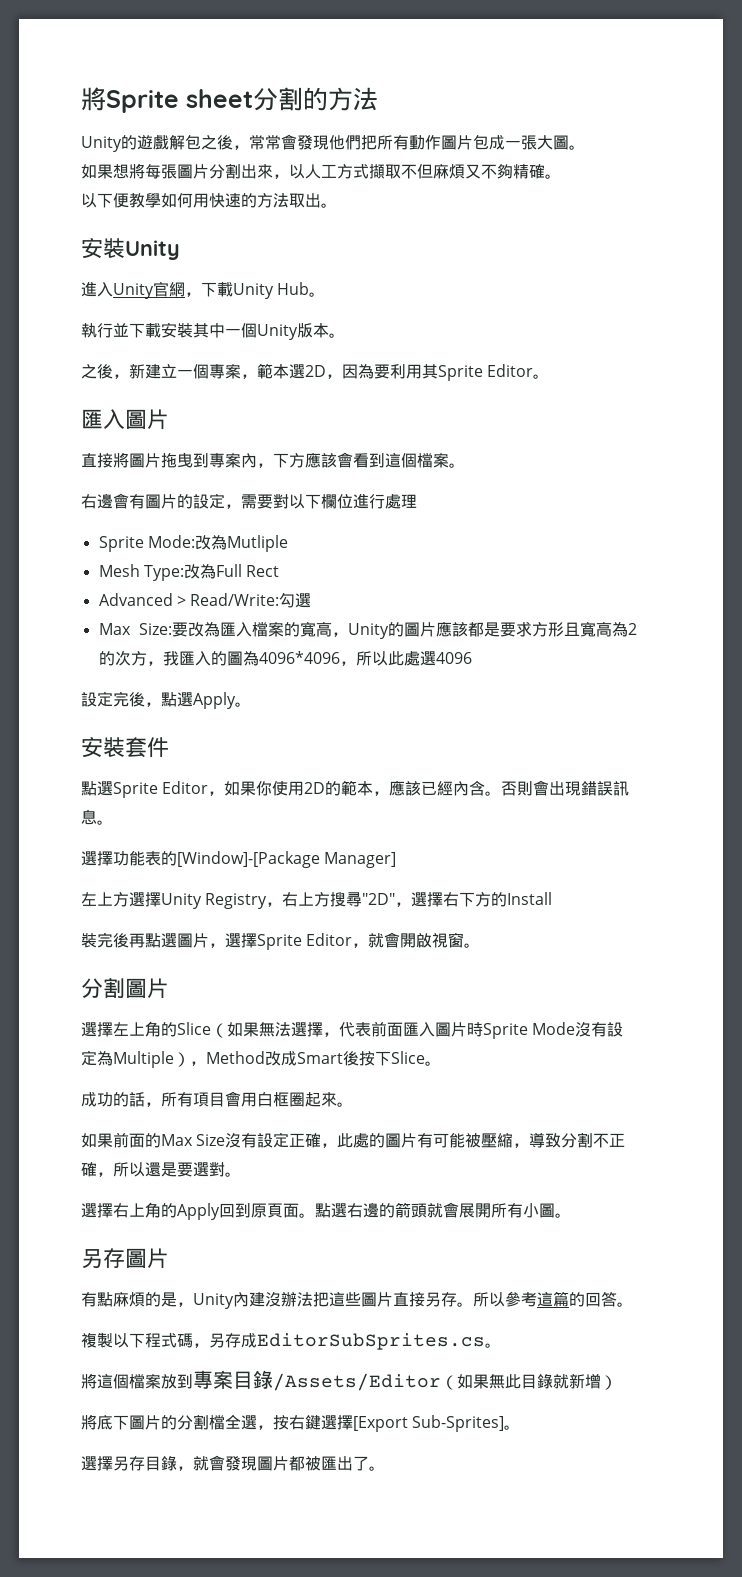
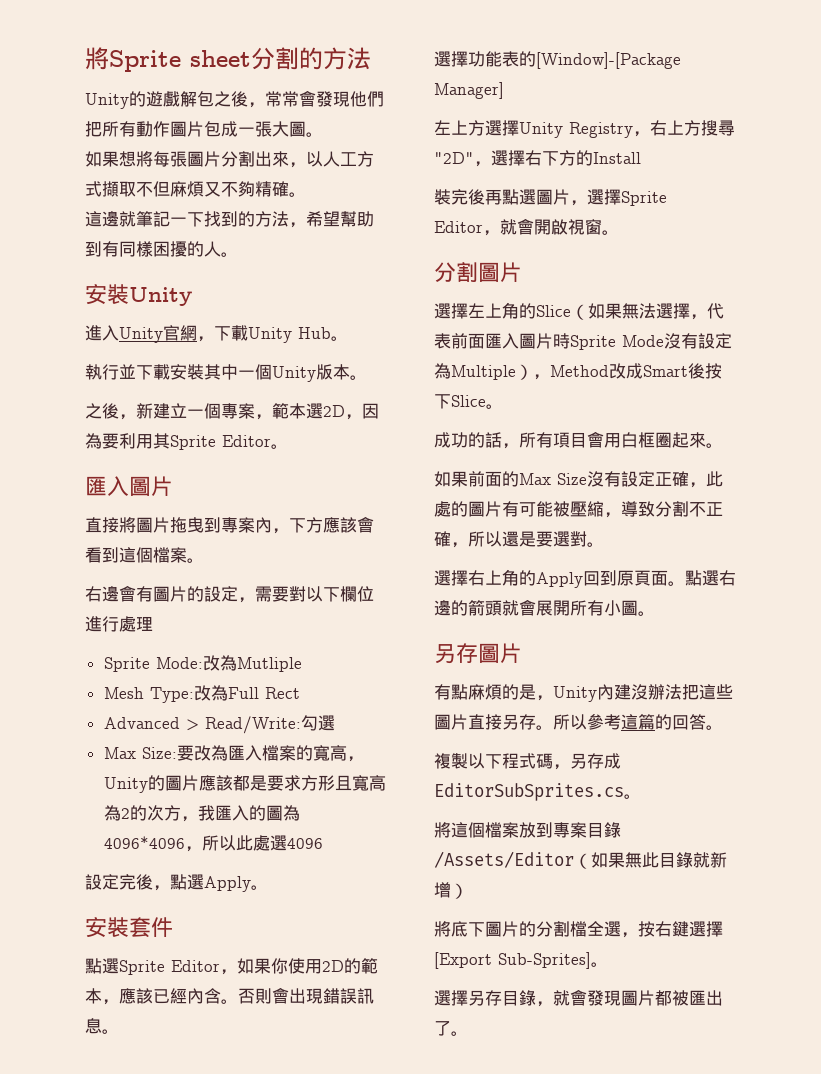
[81,192,321,208] 以下便教學如何用快速的方法取出 -> [85,210,374,228] [85,241,221,257] 這邊就筆記一下找到的方法，希望幫助到有同樣困擾的人

